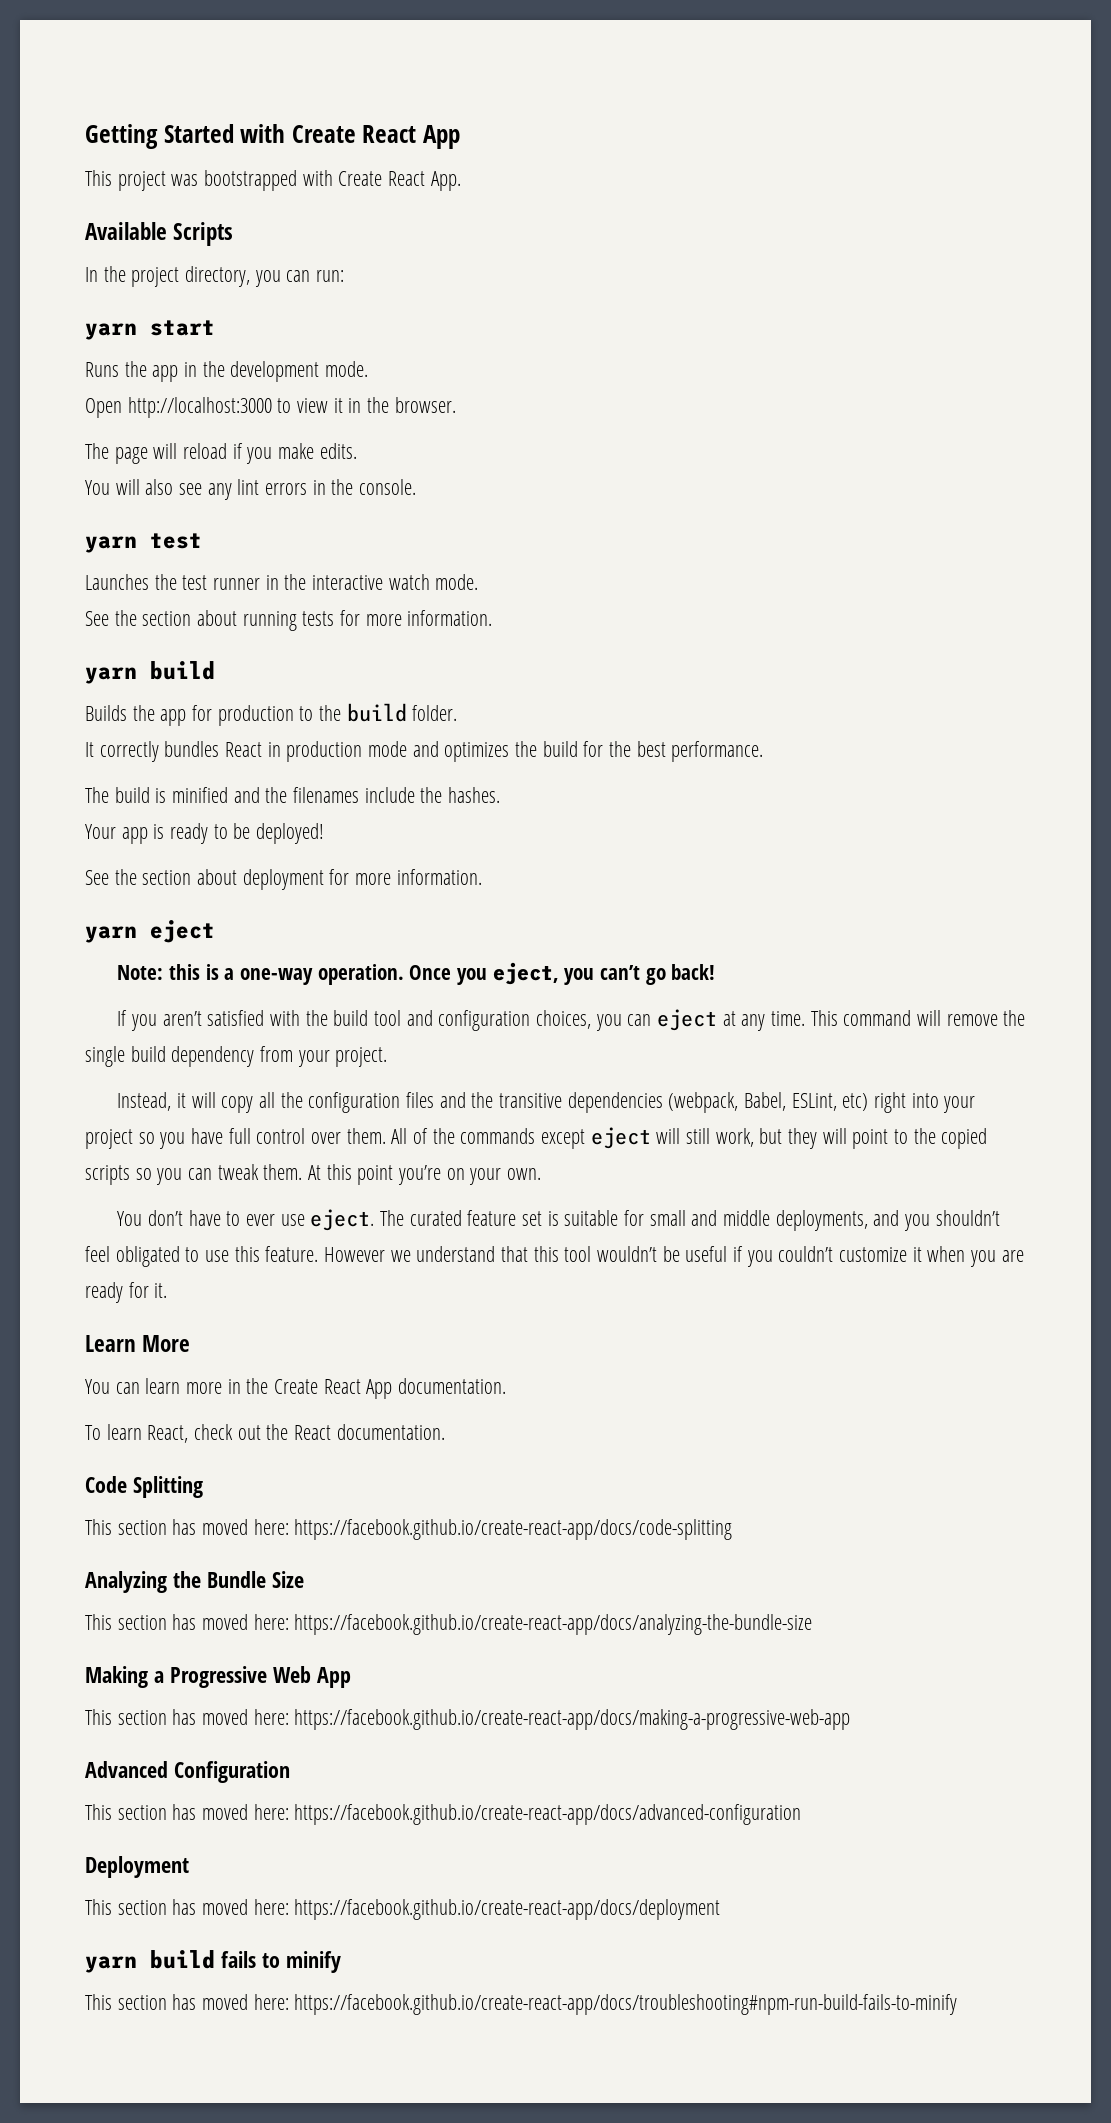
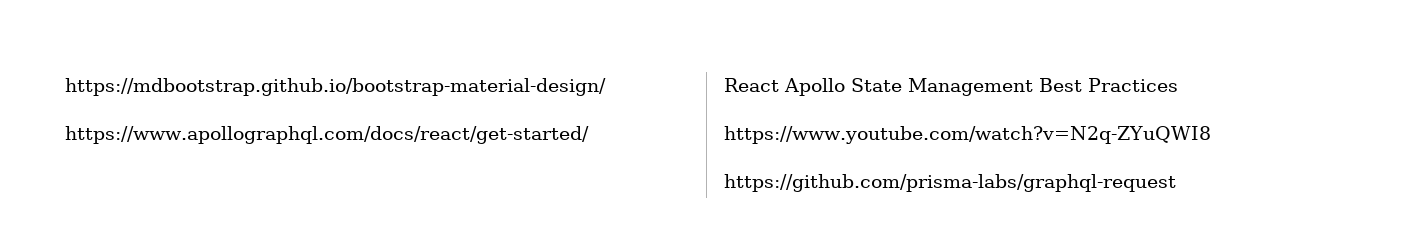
[85,124,461,149] [85,170,461,191] [85,222,234,246] [85,266,345,287] [85,320,215,340] [85,361,369,382] [85,397,456,418] [85,443,357,464] [85,479,417,500] [85,533,202,553] [85,574,479,590] [85,610,493,631] [85,661,215,684] [85,703,458,726] [85,741,764,762] [85,787,501,803] [85,823,325,844] [85,869,482,890] [85,920,215,943] [117,962,716,985] [117,1009,1026,1031] [85,1046,388,1067] [117,1092,976,1113] [85,1127,988,1149] [85,1164,542,1185] [117,1209,1000,1231] [85,1246,1024,1267] [85,1282,168,1303] [85,1335,191,1352] [85,1378,507,1399] [85,1424,445,1443] [85,1476,203,1498] [85,1519,733,1540] [85,1571,304,1593] [85,1614,813,1635] [85,1666,351,1688] [85,1709,851,1730] [85,1761,290,1783] [85,1804,802,1825] [85,1856,189,1878] [85,1899,721,1920] [85,1950,341,1973] [85,1994,958,2015] Getting Started with Create React App // This project was bootstrapped with Create React App. // Available Scripts // In the project directory, you can run: // yarn start // Runs the app in the development mode. // Open http://localhost:3000 to view it in the browser. // The page will reload if you make edits. // You will also see any lint errors in the console. // yarn test // Launches the test runner in the interactive watch mode. // See the section about running tests for more information. // yarn build // Builds the app for production to the build folder. // It correctly bundles React in production mode and optimizes the build for the best performance. // The build is minified and the filenames include the hashes. // Your app is ready to be deployed! // See the section about deployment for more information. // yarn eject // Note: this is a one-way operation. Once you eject, you can’t go back! // If you aren’t satisfied with the build tool and configuration choices, you can eject at any time. This command will remove the single build dependency from your project. // Instead, it will copy all the configuration files and the transitive dependencies (webpack, Babel, ESLint, etc) right into your project so you have full control over them. All of the commands except eject will still work, but they will point to the copied scripts so you can tweak them. At this point you’re on your own. // You don’t have to ever use eject. The curated feature set is suitable for small and middle deployments, and you shouldn’t feel obligated to use this feature. However we understand that this tool wouldn’t be useful if you couldn’t customize it when you are ready for it. // Learn More // You can learn more in the Create React App documentation. // To learn React, check out the React documentation. // Code Splitting // This section has moved here: https://facebook.github.io/create-react-app/docs/code-splitting // Analyzing the Bundle Size // This section has moved here: https://facebook.github.io/create-react-app/docs/analyzing-the-bundle-size // Making a Progressive Web App // This section has moved here: https://facebook.github.io/create-react-app/docs/making-a-progressive-web-app // Advanced Configuration // This section has moved here: https://facebook.github.io/create-react-app/docs/advanced-configuration // Deployment // This section has moved here: https://facebook.github.io/create-react-app/docs/deployment // yarn build fails to minify // This section has moved here: https://facebook.github.io/create-react-app/docs/troubleshooting#npm-run-build-fails-to-minify -> [65,78,606,96] [65,126,589,144] [724,78,1178,96] [724,126,1211,144] [724,174,1176,192] https://mdbootstrap.github.io/bootstrap-material-design/ // https://www.apollographql.com/docs/react/get-started/ // React Apollo State Management Best Practices // https://www.youtube.com/watch?v=N2q-ZYuQWI8 // https://github.com/prisma-labs/graphql-request

